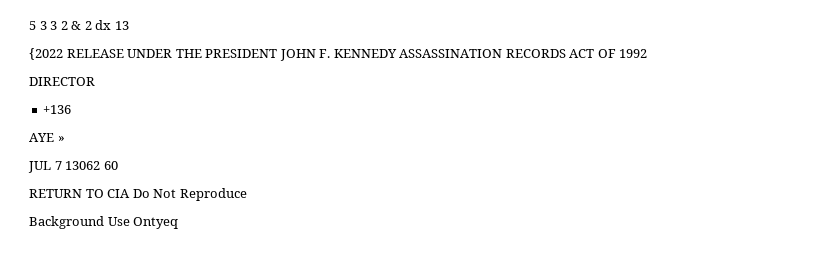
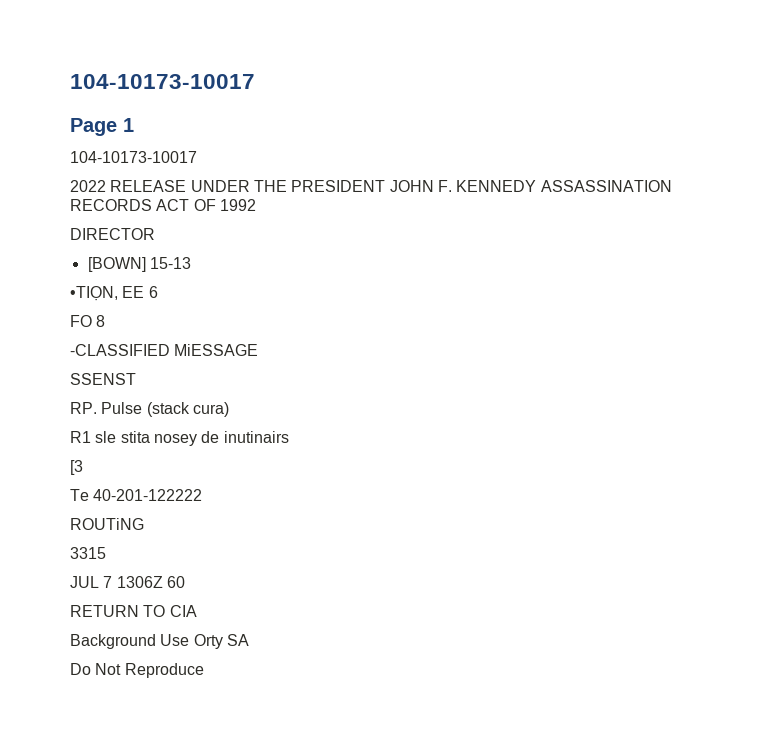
[29,20,129,30] [29,48,63,60] 5 3 3 2 & 2 dx 13 // {2022 -> [70,74,255,89] [70,118,134,136] [70,151,197,163] [70,180,106,192] 104-10173-10017 // Page 1 // 104-10173-10017 // 2022
[43,105,72,114] [29,133,65,142] +136 // AYE » -> [87,257,191,272] [70,286,158,301] [70,315,106,327] [70,344,259,356] [70,373,136,385] [70,402,229,417] [70,431,289,446] [70,460,83,475] [70,489,203,501] [70,518,144,530] [70,547,106,559] [BOWN] 15-13 // •TIỌN, EE 6 // FO 8 // -CLASSIFIED MiESSAGE // SSENST // RP. Pulse (stack cura) // R1 sle stita nosey de inutinairs // [3 // Te 40-201-122222 // ROUTiNG // 3315
[65,161,101,170] 13062 -> [116,576,163,588] 1306Z
(131, 193) none -> [70,634,249,649] // Background Use Orty SA //
[29,216,179,229] // Background Use Ontyeq -> (204, 670) none

